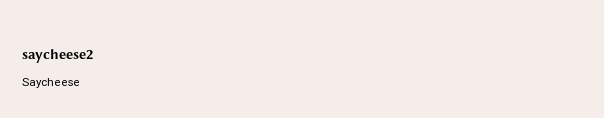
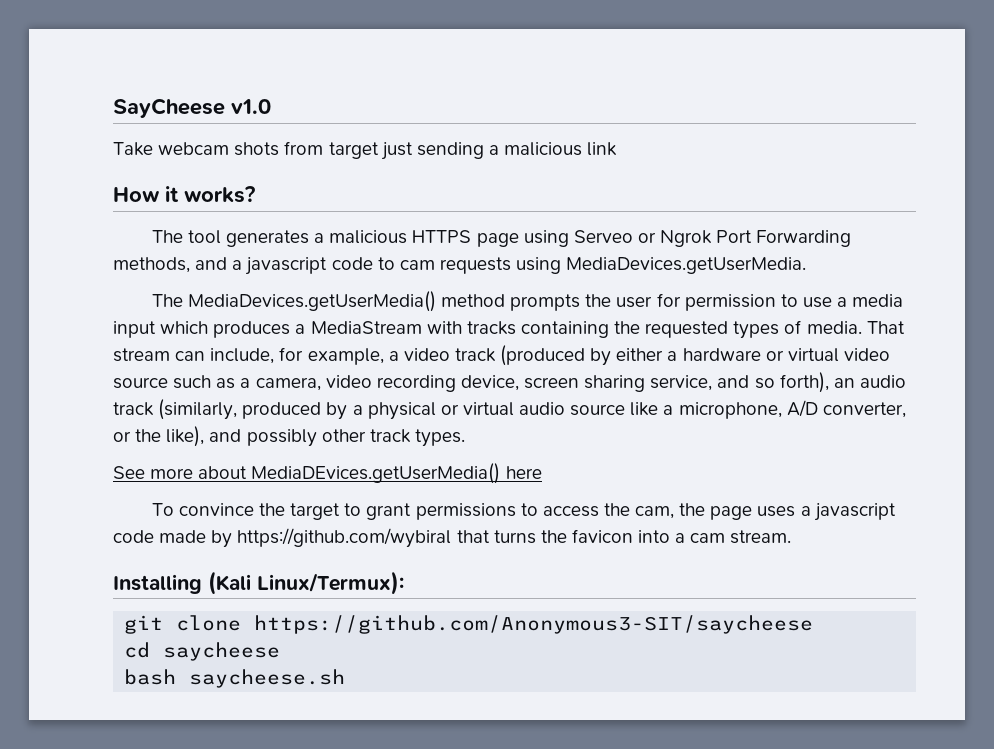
[22,49,93,63] [22,78,80,88] saycheese2 // Saycheese -> [113,98,271,118] [113,141,618,160] [113,186,255,203] [151,230,852,247] [113,257,807,275] [151,291,904,312] [113,320,905,339] [113,345,890,366] [113,372,906,393] [113,399,906,420] [113,426,465,447] [113,463,542,484] [151,503,896,521] [113,528,792,548] [113,571,404,595] [124,615,814,634] [124,642,281,661] [124,669,346,688] SayCheese v1.0 // Take webcam shots from target just sending a malicious link // How it works? // The tool generates a malicious HTTPS page using Serveo or Ngrok Port Forwarding methods, and a javascript code to cam requests using MediaDevices.getUserMedia. // The MediaDevices.getUserMedia() method prompts the user for permission to use a media input which produces a MediaStream with tracks containing the requested types of media. That stream can include, for example, a video track (produced by either a hardware or virtual video source such as a camera, video recording device, screen sharing service, and so forth), an audio track (similarly, produced by a physical or virtual audio source like a microphone, A/D converter, or the like), and possibly other track types. // See more about MediaDEvices.getUserMedia() here // To convince the target to grant permissions to access the cam, the page uses a javascript code made by https://github.com/wybiral that turns the favicon into a cam stream. // Installing (Kali Linux/Termux): // git clone https://github.com/Anonymous3-SIT/saycheese // cd saycheese // bash saycheese.sh

